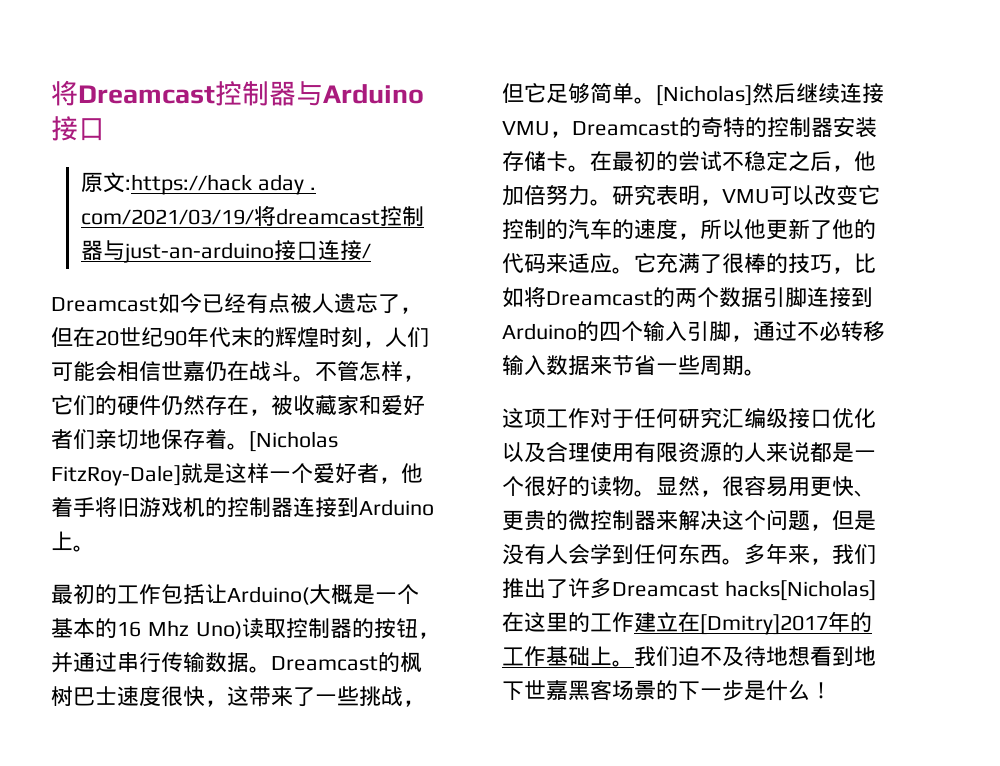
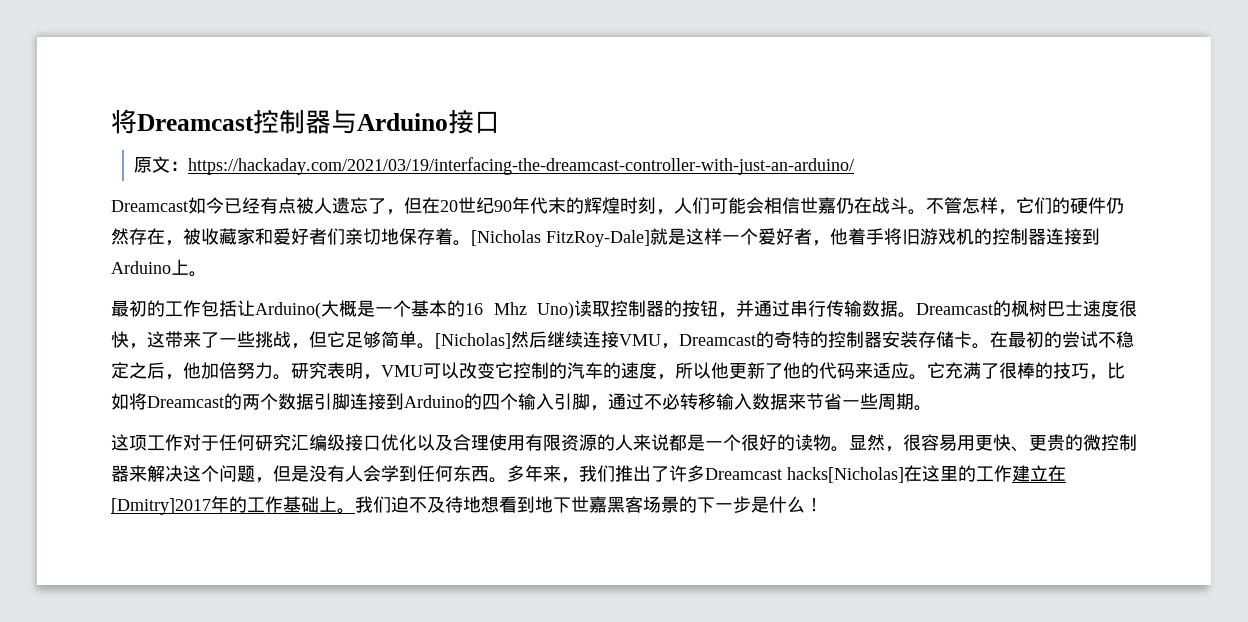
[125,174,316,195] [81,205,425,226] [81,240,372,263] :https://hack aday . com/2021/03/19/将dreamcast控制器与just-an-arduino接口连接/ -> [170,157,855,175] ：https://hackaday.com/2021/03/19/interfacing-the-dreamcast-controller-with-just-an-arduino/

